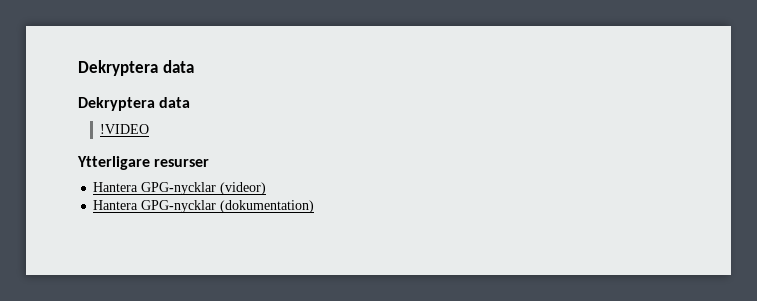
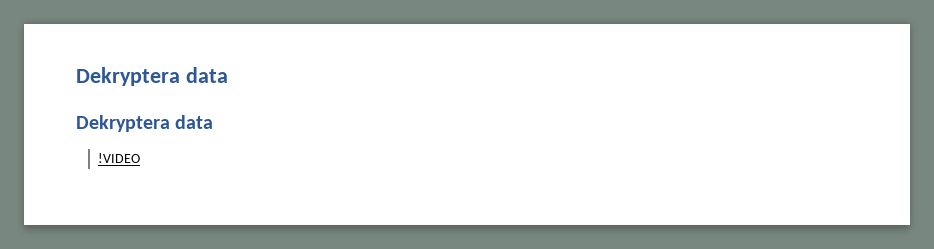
[77,156,210,170] [93,182,267,195] [93,200,315,213] // Ytterligare resurser // Hantera GPG-nycklar (videor) // Hantera GPG-nycklar (dokumentation) -> (140, 158) none

